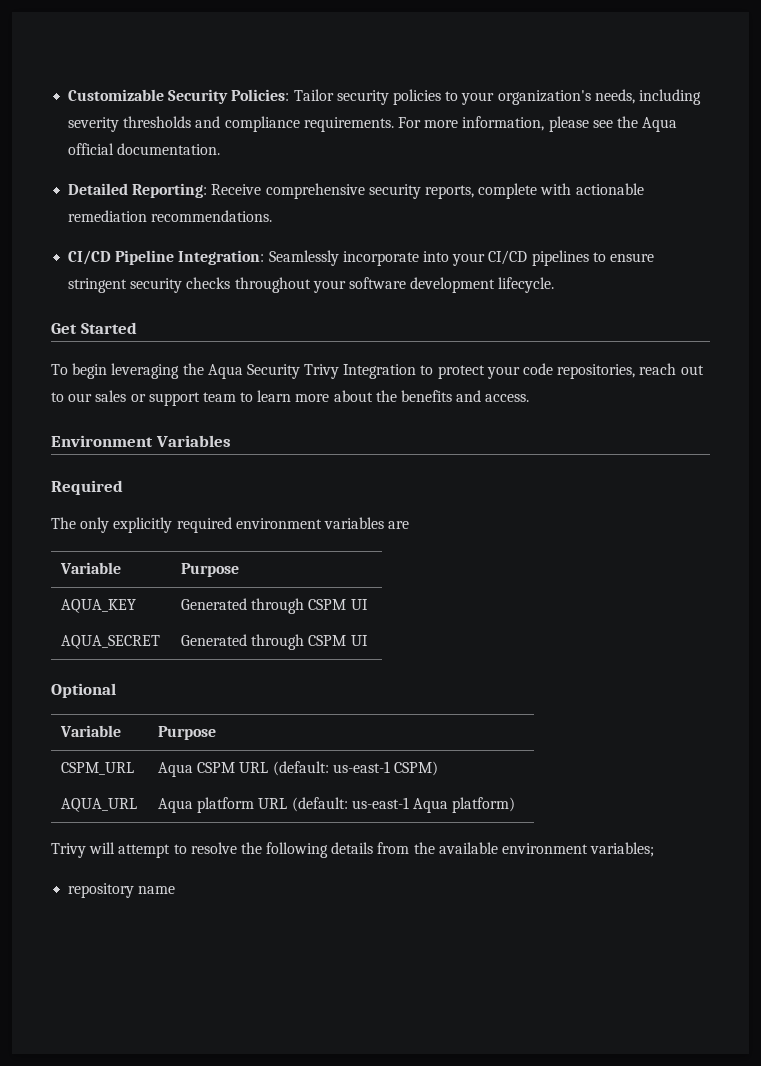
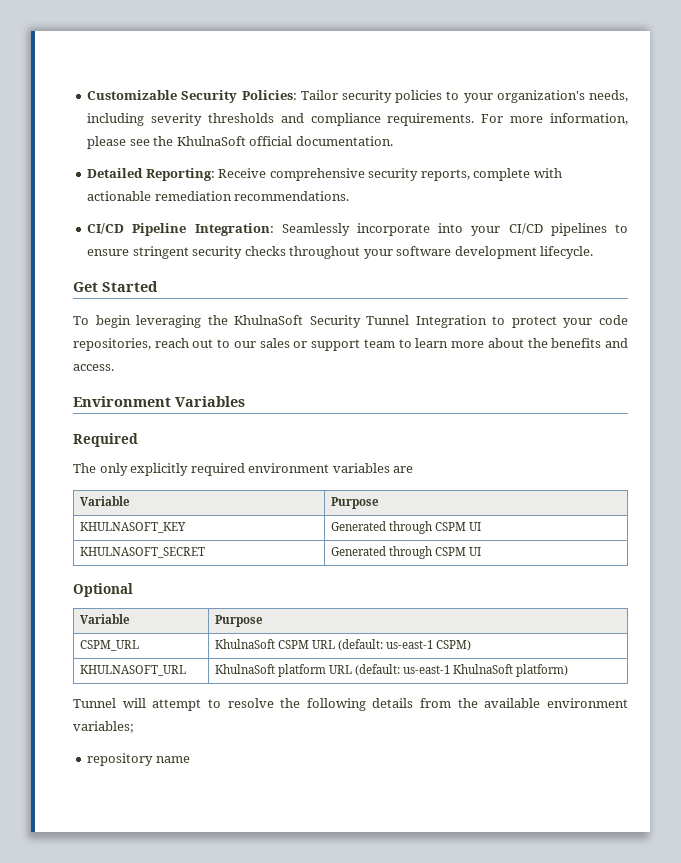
[642,117,678,132] Aqua -> [176,136,246,146] KhulnaSoft
[207,364,340,379] Aqua Security Trivy -> [234,315,410,328] KhulnaSoft Security Tunnel
[61,599,137,613] [181,598,368,614] [61,635,161,649] AQUA_KEY | Generated through CSPM UI // AQUA_SECRET -> [79,522,186,533] [330,521,482,534] [79,547,205,558] KHULNASOFT_KEY | Generated through CSPM UI // KHULNASOFT_SECRET
[158,762,194,777] Aqua -> [214,639,275,649] KhulnaSoft
[61,798,138,812] [158,798,194,813] AQUA_URL | Aqua -> [79,665,186,676] [214,664,275,674] KHULNASOFT_URL | KhulnaSoft
[412,798,448,813] Aqua -> [453,664,514,674] KhulnaSoft
[51,843,86,858] Trivy -> [73,698,116,708] Tunnel

